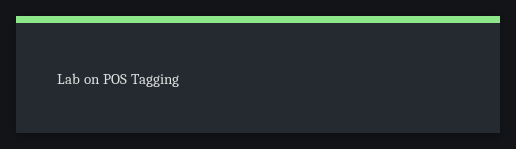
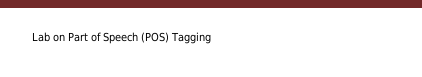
[102,74,127,84] POS -> [68,32,169,44] Part of Speech (POS)

